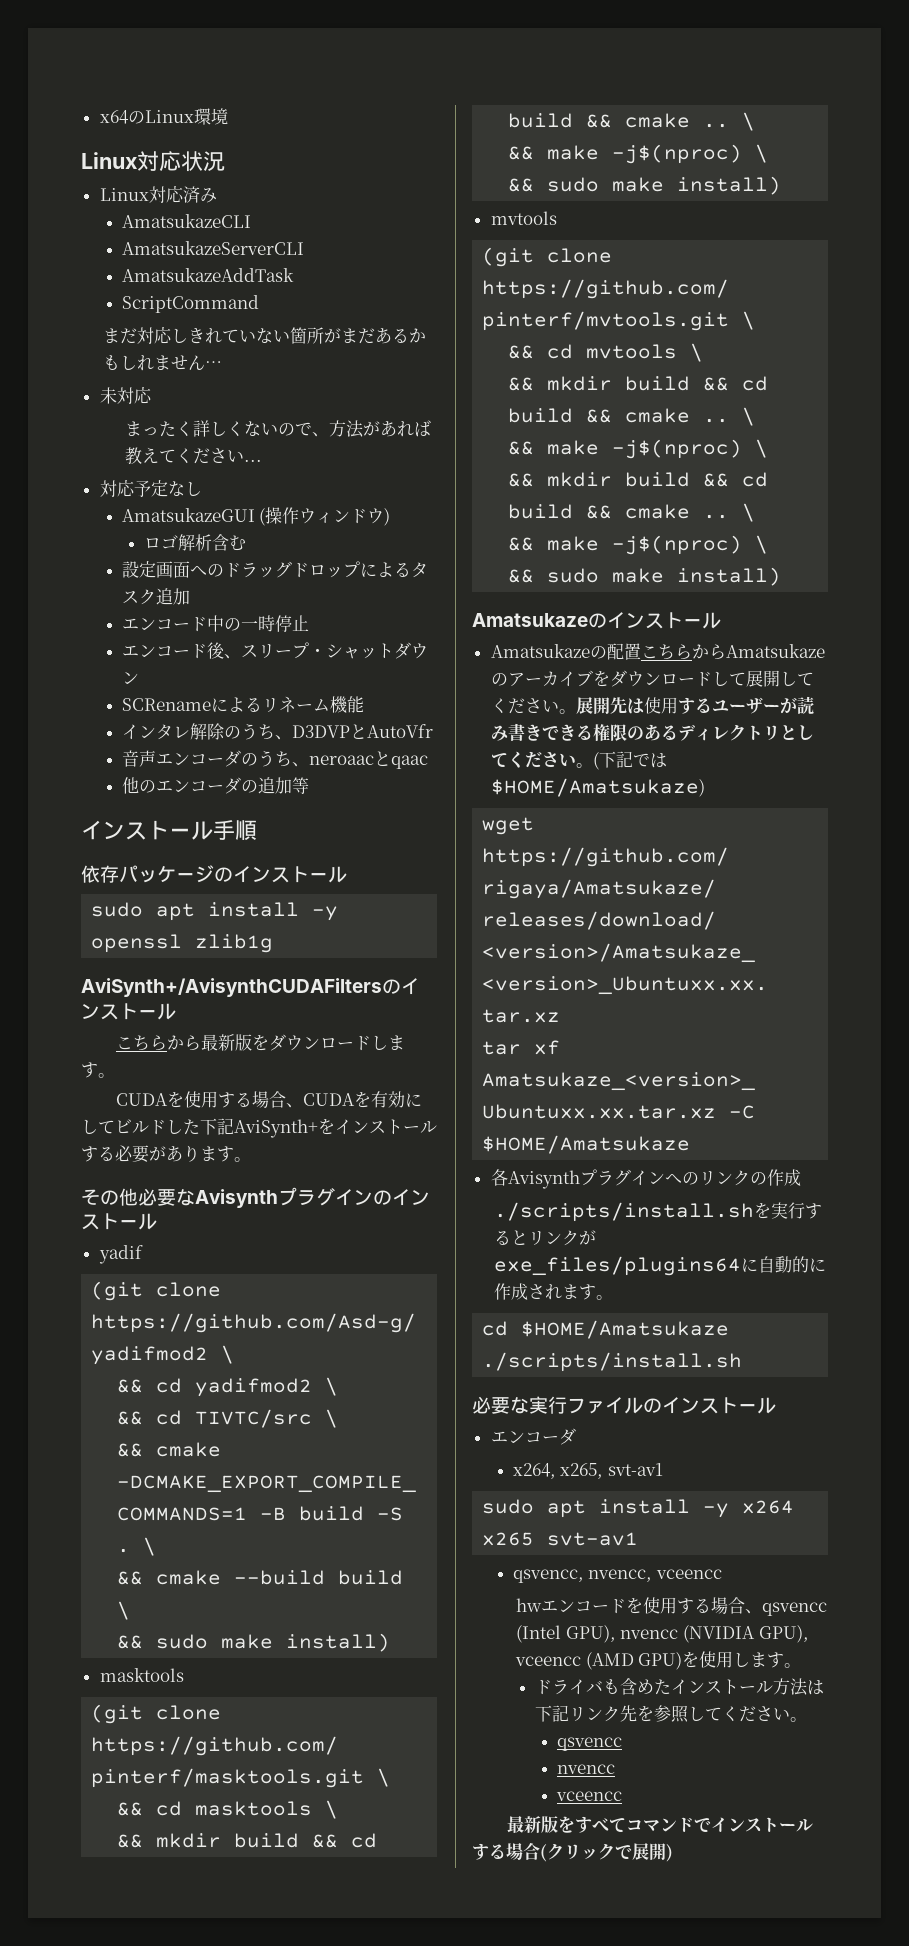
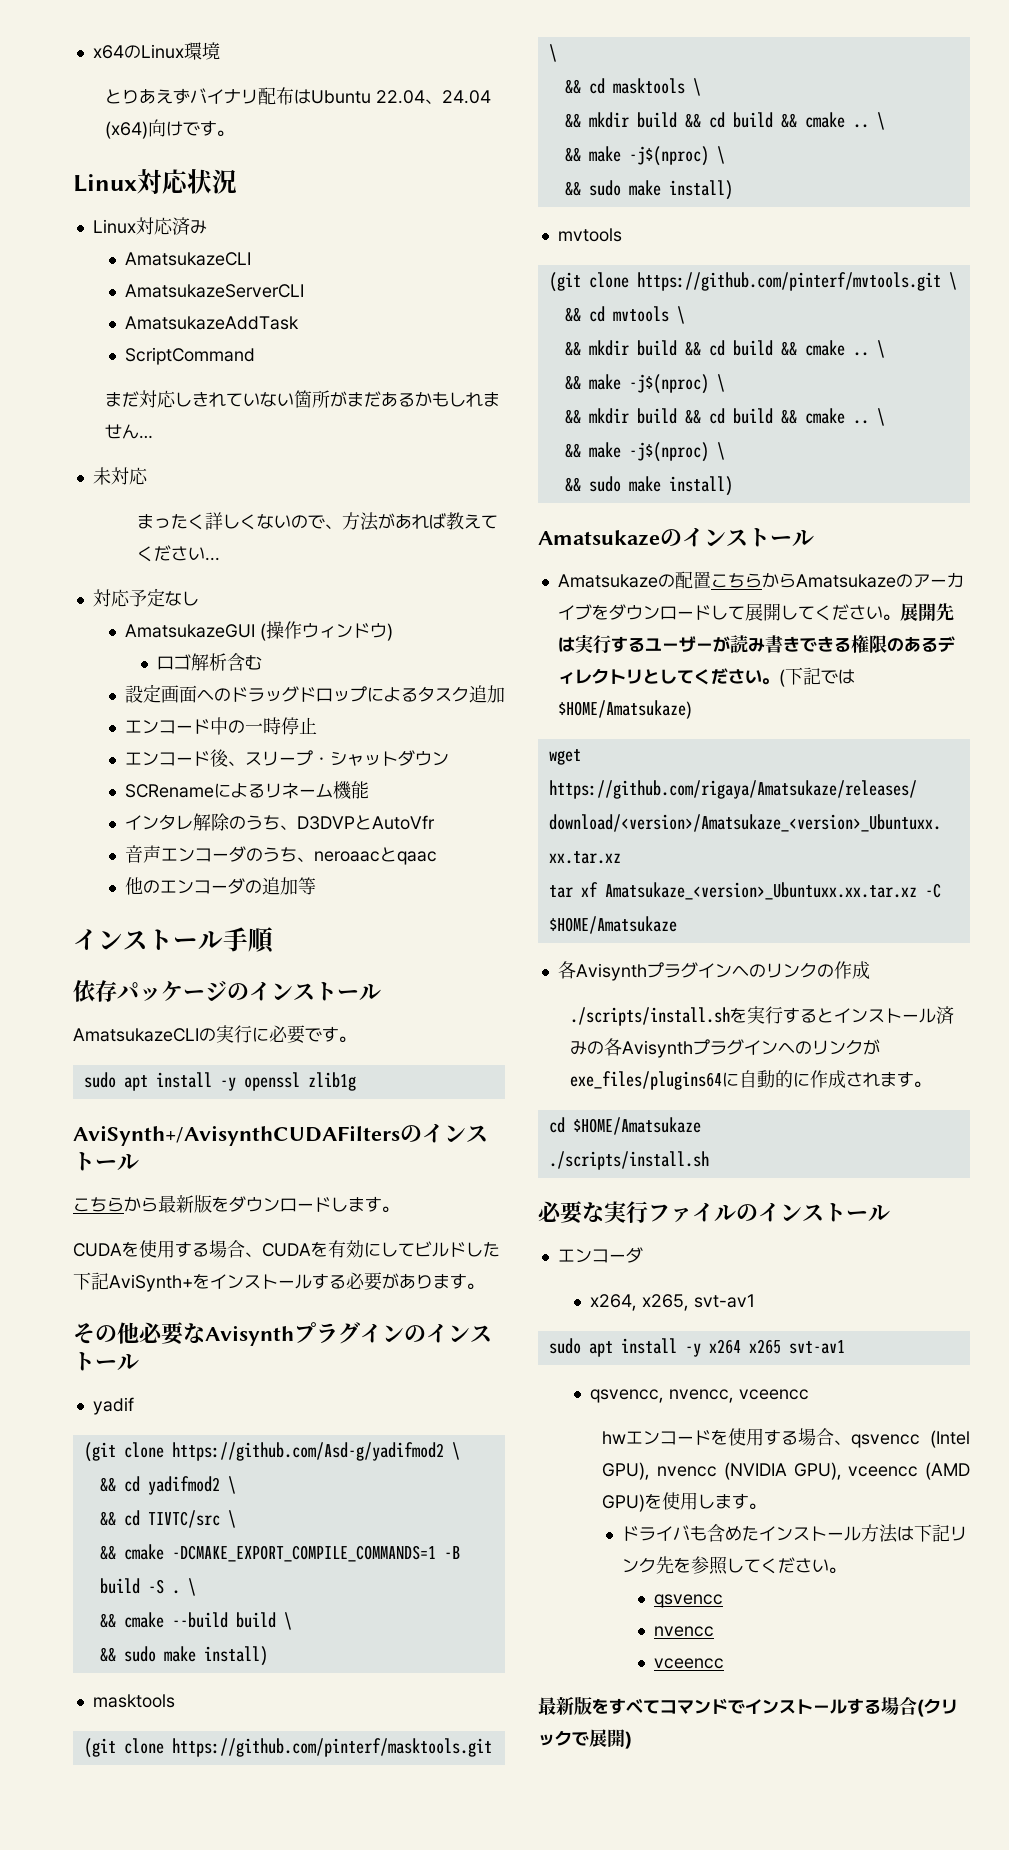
(228, 116) none -> [105,87,492,105] [105,119,235,139] // とりあえずバイナリ配布はUbuntu 22.04、24.04 (x64)向けです。
(347, 874) none -> [73,1025,356,1044] // AmatsukazeCLIの実行に必要です。
[643,697,678,714] 使用 -> [574,635,611,654] 実行
(529, 1237) none -> [834,1006,955,1024] [570,1038,813,1058] インストール済みの各Avisynthプラグインへの

